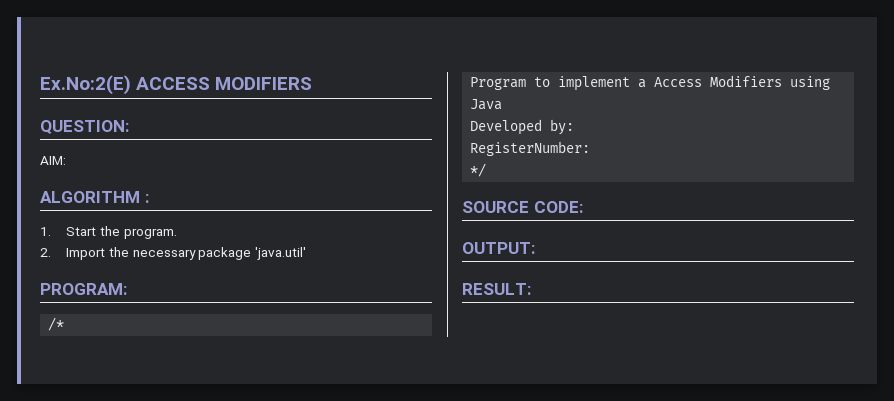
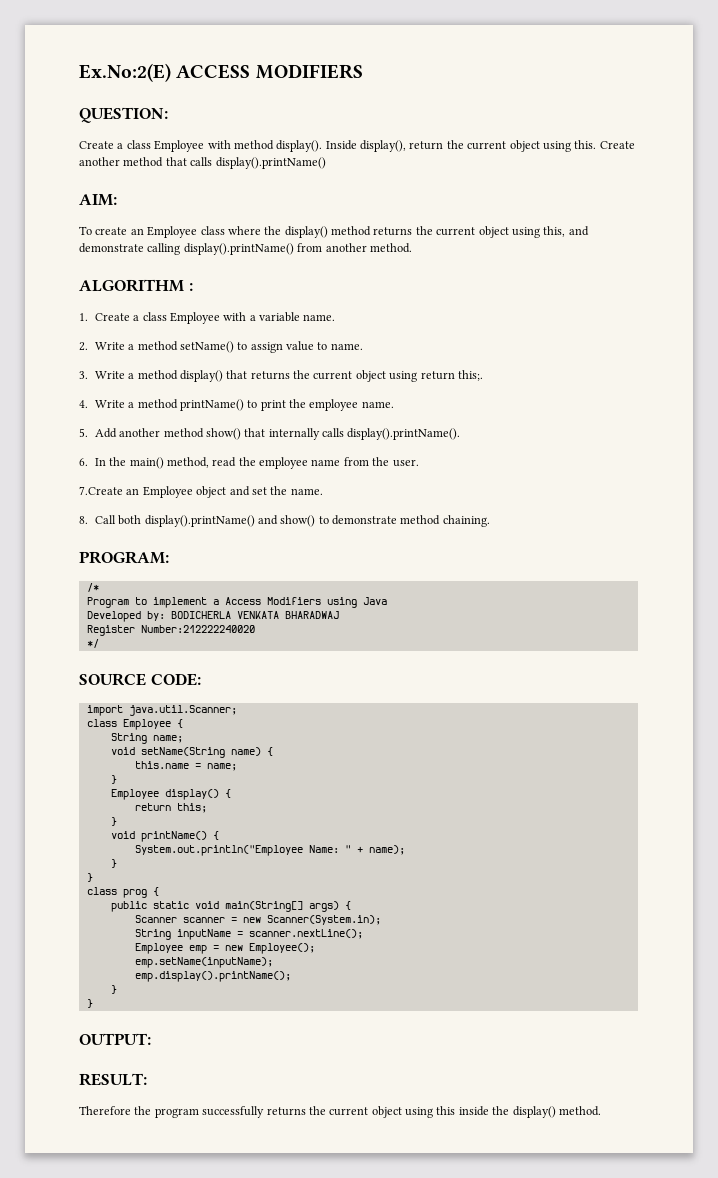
[40,156,66,165] [40,191,149,203] [40,226,177,239] [40,247,307,260] AIM: // ALGORITHM : // 1. Start the program. // 2. Import the necessary package 'java.util' -> [79,140,635,152] [79,157,326,169] [79,194,117,206] [79,226,589,238] [79,243,412,255] [79,279,193,292] [79,312,336,324] [79,341,363,353] [79,370,483,382] [79,399,394,411] [79,428,461,440] [79,457,419,469] [79,486,323,498] [79,515,490,527] Create a class Employee with method display(). Inside display(), return the current object using this. Create another method that calls display().printName() // AIM: // To create an Employee class where the display() method returns the current object using this, and demonstrate calling display().printName() from another method. // ALGORITHM : // 1. Create a class Employee with a variable name. // 2. Write a method setName() to assign value to name. // 3. Write a method display() that returns the current object using return this;. // 4. Write a method printName() to print the employee name. // 5. Add another method show() that internally calls display().printName(). // 6. In the main() method, read the employee name from the user. // 7.Create an Employee object and set the name. // 8. Call both display().printName() and show() to demonstrate method chaining.
[470,141,591,156] [470,163,487,177] [462,201,583,213] [462,242,535,254] [462,283,531,295] // RegisterNumber: // */ // SOURCE CODE: // OUTPUT: // RESULT: -> [170,611,339,619] [86,625,255,636] [86,639,99,648] [79,673,201,686] [86,705,237,716] [86,719,183,730] [110,733,183,744] [110,747,273,758] [134,761,237,771] [110,775,117,784] [110,789,231,800] [134,803,207,813] [110,817,117,826] [110,831,219,842] [134,845,405,856] [110,859,117,868] [86,873,93,882] [86,887,159,898] [110,901,351,912] [134,915,381,925] [134,929,363,940] [134,943,315,954] [134,957,273,968] [134,971,291,982] [110,985,117,994] [86,999,93,1008] [79,1033,151,1045] [79,1073,147,1086] [79,1106,601,1118] BODICHERLA VENKATA BHARADWAJ // Register Number:212222240020 // */ // SOURCE CODE: // import java.util.Scanner; // class Employee { // String name; // void setName(String name) { // this.name = name; // } // Employee display() { // return this; // } // void printName() { // System.out.println("Employee Name: " + name); // } // } // class prog { // public static void main(String[] args) { // Scanner scanner = new Scanner(System.in); // String inputName = scanner.nextLine(); // Employee emp = new Employee(); // emp.setName(inputName); // emp.display().printName(); // } // } // OUTPUT: // RESULT: // Therefore the program successfully returns the current object using this inside the display() method.

